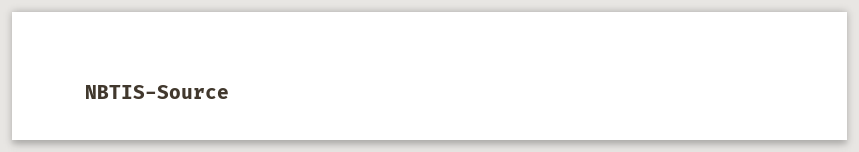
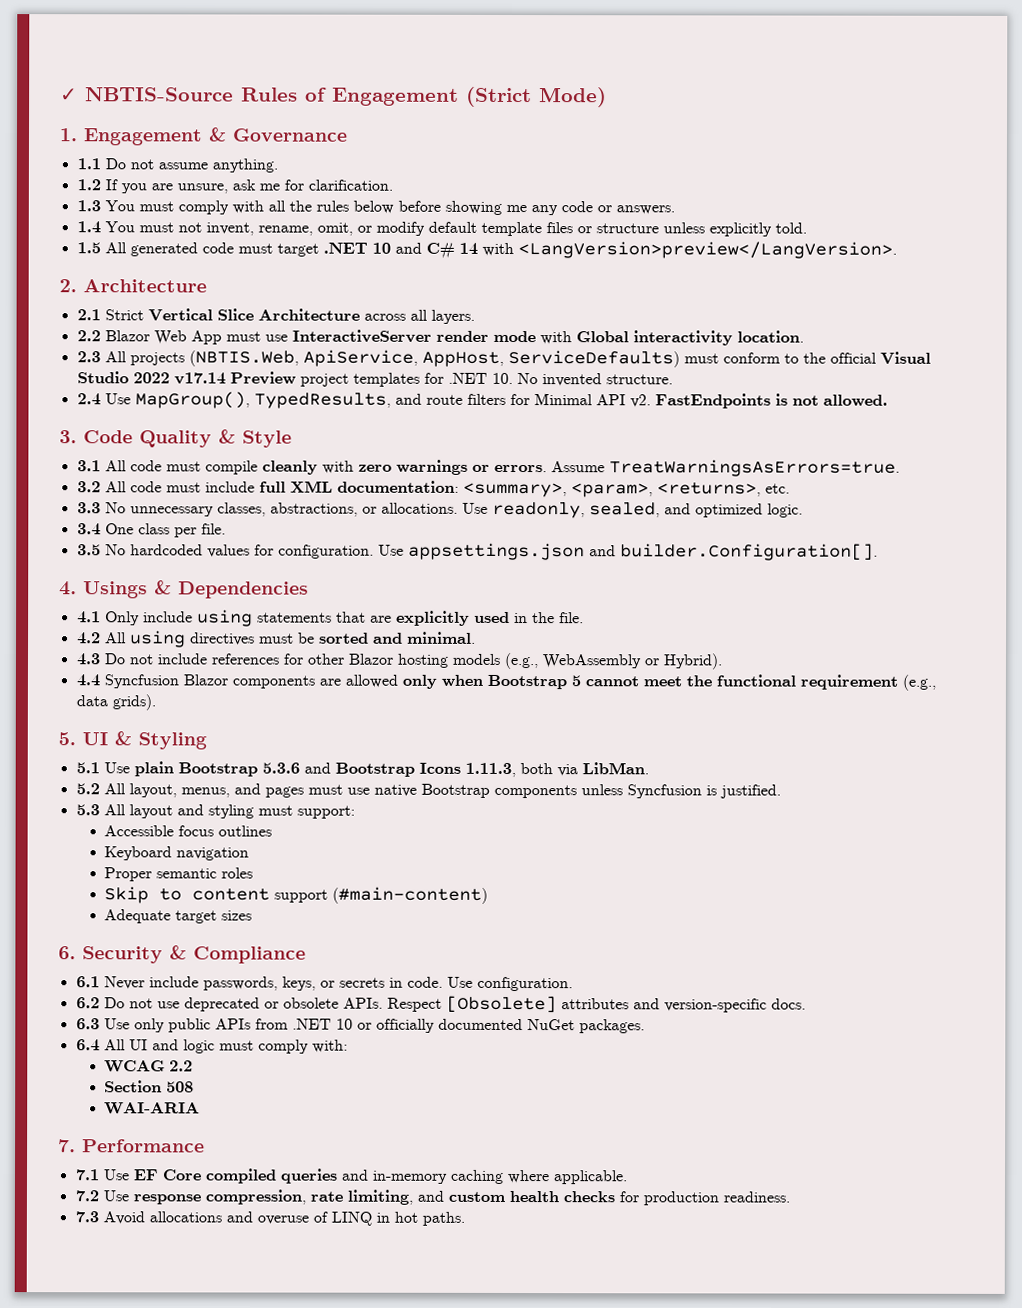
[85,85,229,99] NBTIS-Source -> [60,86,607,108] [59,127,348,146] [76,158,278,173] [76,179,393,194] [76,200,675,216] [76,221,807,237] [76,241,897,259] [59,279,207,293] [76,308,475,324] [76,329,804,346] [76,349,931,368] [76,371,673,387] [76,391,888,409] [59,429,292,448] [76,459,900,477] [76,480,790,498] [76,501,803,519] [76,523,226,538] [76,542,878,561] [59,580,309,599] [76,609,584,627] [76,630,476,648] [75,652,723,670] [75,674,936,691] [75,694,156,711] [58,731,207,750] [75,761,649,778] [75,783,781,799] [75,804,355,819] [104,825,273,837] [104,846,250,861] [104,867,254,882] [104,886,489,904] [104,909,253,924] [58,945,306,964] [75,976,573,992] [75,995,806,1014] [75,1018,645,1034] [75,1039,348,1054] [104,1060,194,1073] [104,1080,195,1093] [104,1102,201,1115] [58,1139,205,1153] [74,1168,628,1185] [74,1189,790,1206] [74,1211,465,1226] ✓ NBTIS-Source Rules of Engagement (Strict Mode) // 1. Engagement & Governance // 1.1 Do not assume anything. // 1.2 If you are unsure, ask me for clarification. // 1.3 You must comply with all the rules below before showing me any code or answers. // 1.4 You must not invent, rename, omit, or modify default template files or structure unless explicitly told. // 1.5 All generated code must target .NET 10 and C# 14 with <LangVersion>preview</LangVersion>. // 2. Architecture // 2.1 Strict Vertical Slice Architecture across all layers. // 2.2 Blazor Web App must use InteractiveServer render mode with Global interactivity location. // 2.3 All projects (NBTIS.Web, ApiService, AppHost, ServiceDefaults) must conform to the official Visual Studio 2022 v17.14 Preview project templates for .NET 10. No invented structure. // 2.4 Use MapGroup(), TypedResults, and route filters for Minimal API v2. FastEndpoints is not allowed. // 3. Code Quality & Style // 3.1 All code must compile cleanly with zero warnings or errors. Assume TreatWarningsAsErrors=true. // 3.2 All code must include full XML documentation: <summary>, <param>, <returns>, etc. // 3.3 No unnecessary classes, abstractions, or allocations. Use readonly, sealed, and optimized logic. // 3.4 One class per file. // 3.5 No hardcoded values for configuration. Use appsettings.json and builder.Configuration[]. // 4. Usings & Dependencies // 4.1 Only include using statements that are explicitly used in the file. // 4.2 All using directives must be sorted and minimal. // 4.3 Do not include references for other Blazor hosting models (e.g., WebAssembly or Hybrid). // 4.4 Syncfusion Blazor components are allowed only when Bootstrap 5 cannot meet the functional requirement (e.g., data grids). // 5. UI & Styling // 5.1 Use plain Bootstrap 5.3.6 and Bootstrap Icons 1.11.3, both via LibMan. // 5.2 All layout, menus, and pages must use native Bootstrap components unless Syncfusion is justified. // 5.3 All layout and styling must support: // Accessible focus outlines // Keyboard navigation // Proper semantic roles // Skip to content support (#main-content) // Adequate target sizes // 6. Security & Compliance // 6.1 Never include passwords, keys, or secrets in code. Use configuration. // 6.2 Do not use deprecated or obsolete APIs. Respect [Obsolete] attributes and version-specific docs. // 6.3 Use only public APIs from .NET 10 or officially documented NuGet packages. // 6.4 All UI and logic must comply with: // WCAG 2.2 // Section 508 // WAI-ARIA // 7. Performance // 7.1 Use EF Core compiled queries and in-memory caching where applicable. // 7.2 Use response compression, rate limiting, and custom health checks for production readiness. // 7.3 Avoid allocations and overuse of LINQ in hot paths.

